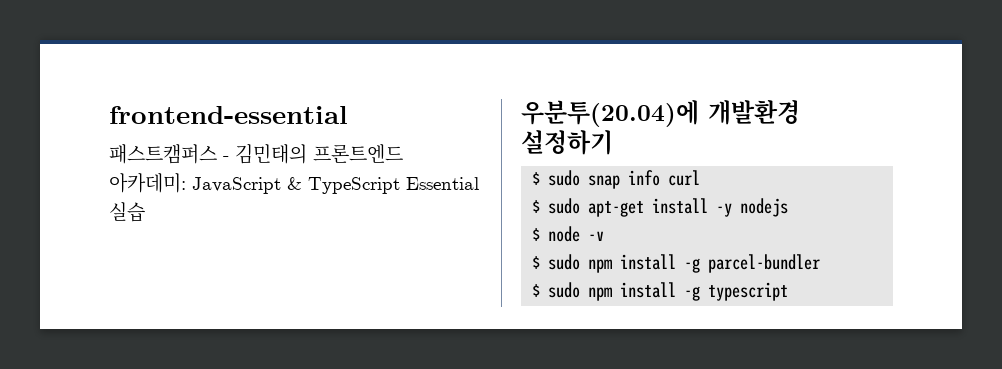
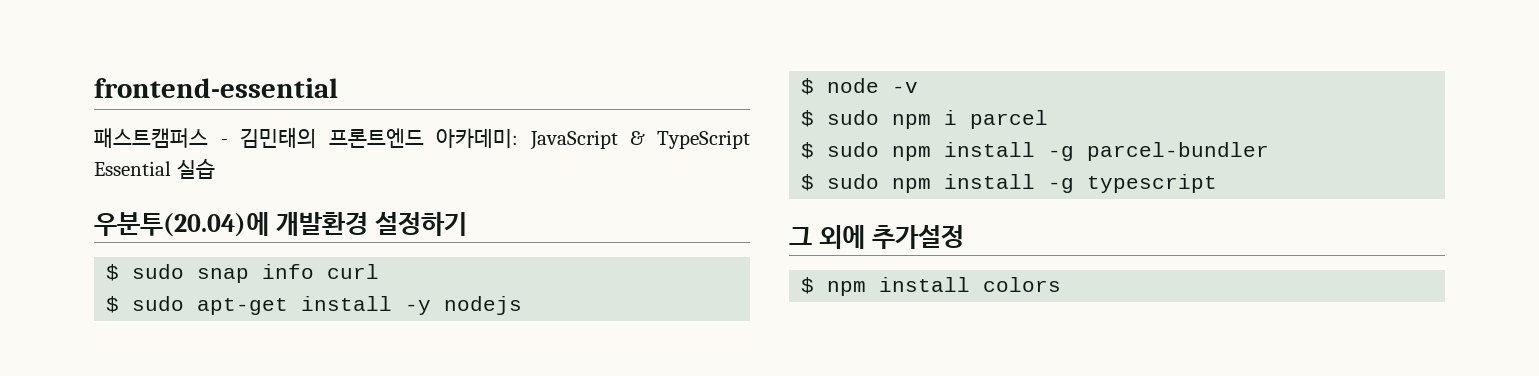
(605, 236) none -> [801,110,1049,129] // $ sudo npm i parcel
(789, 291) none -> [789,225,964,249] [801,277,1062,296] // 그 외에 추가설정 // $ npm install colors

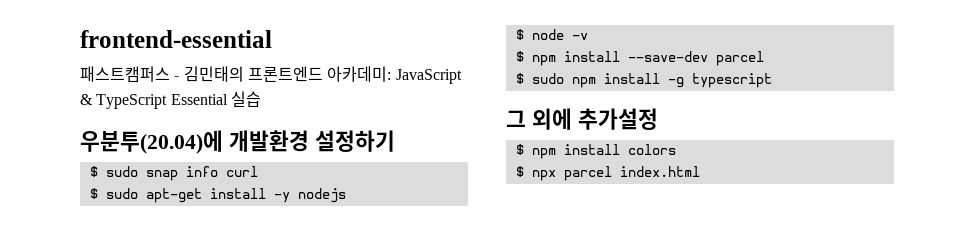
[827,110,1049,129] [801,142,1270,161] sudo npm i parcel // $ sudo npm install -g parcel-bundler -> [531,51,764,66] npm install --save-dev parcel
(1062, 284) none -> [515,166,700,181] // $ npx parcel index.html

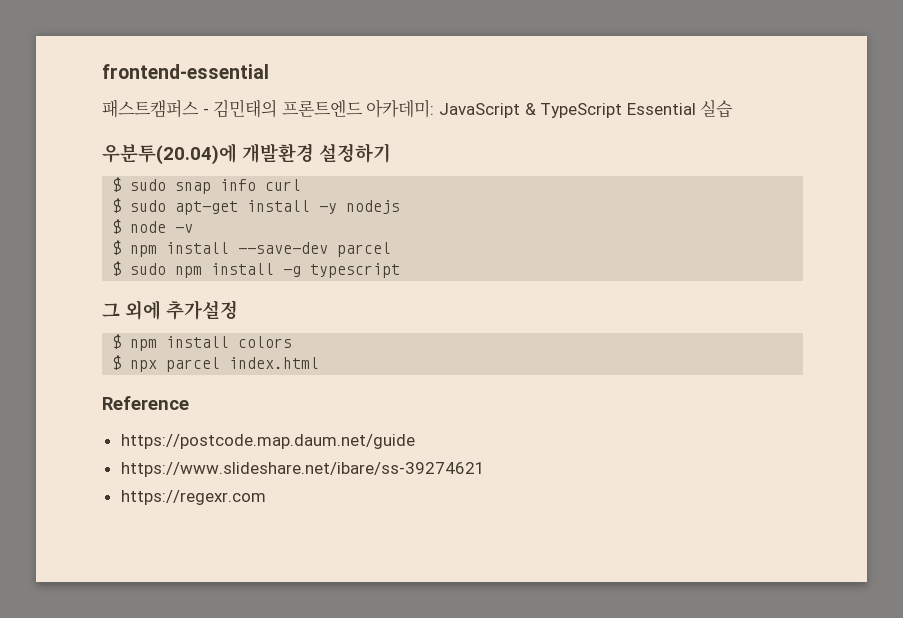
(700, 171) none -> [102,396,189,410] [120,434,415,449] [120,462,485,477] [120,490,266,505] // Reference // https://postcode.map.daum.net/guide // https://www.slideshare.net/ibare/ss-39274621 // https://regexr.com

